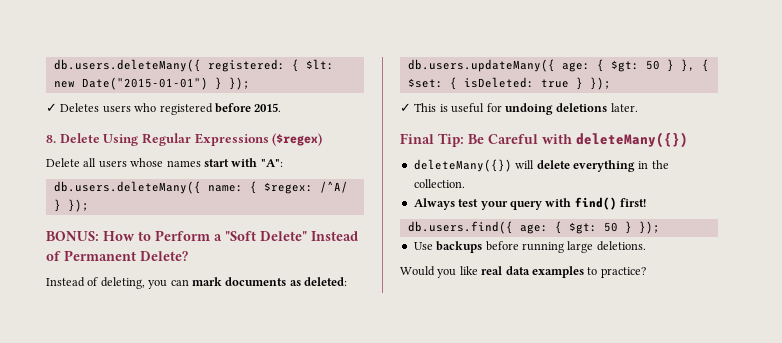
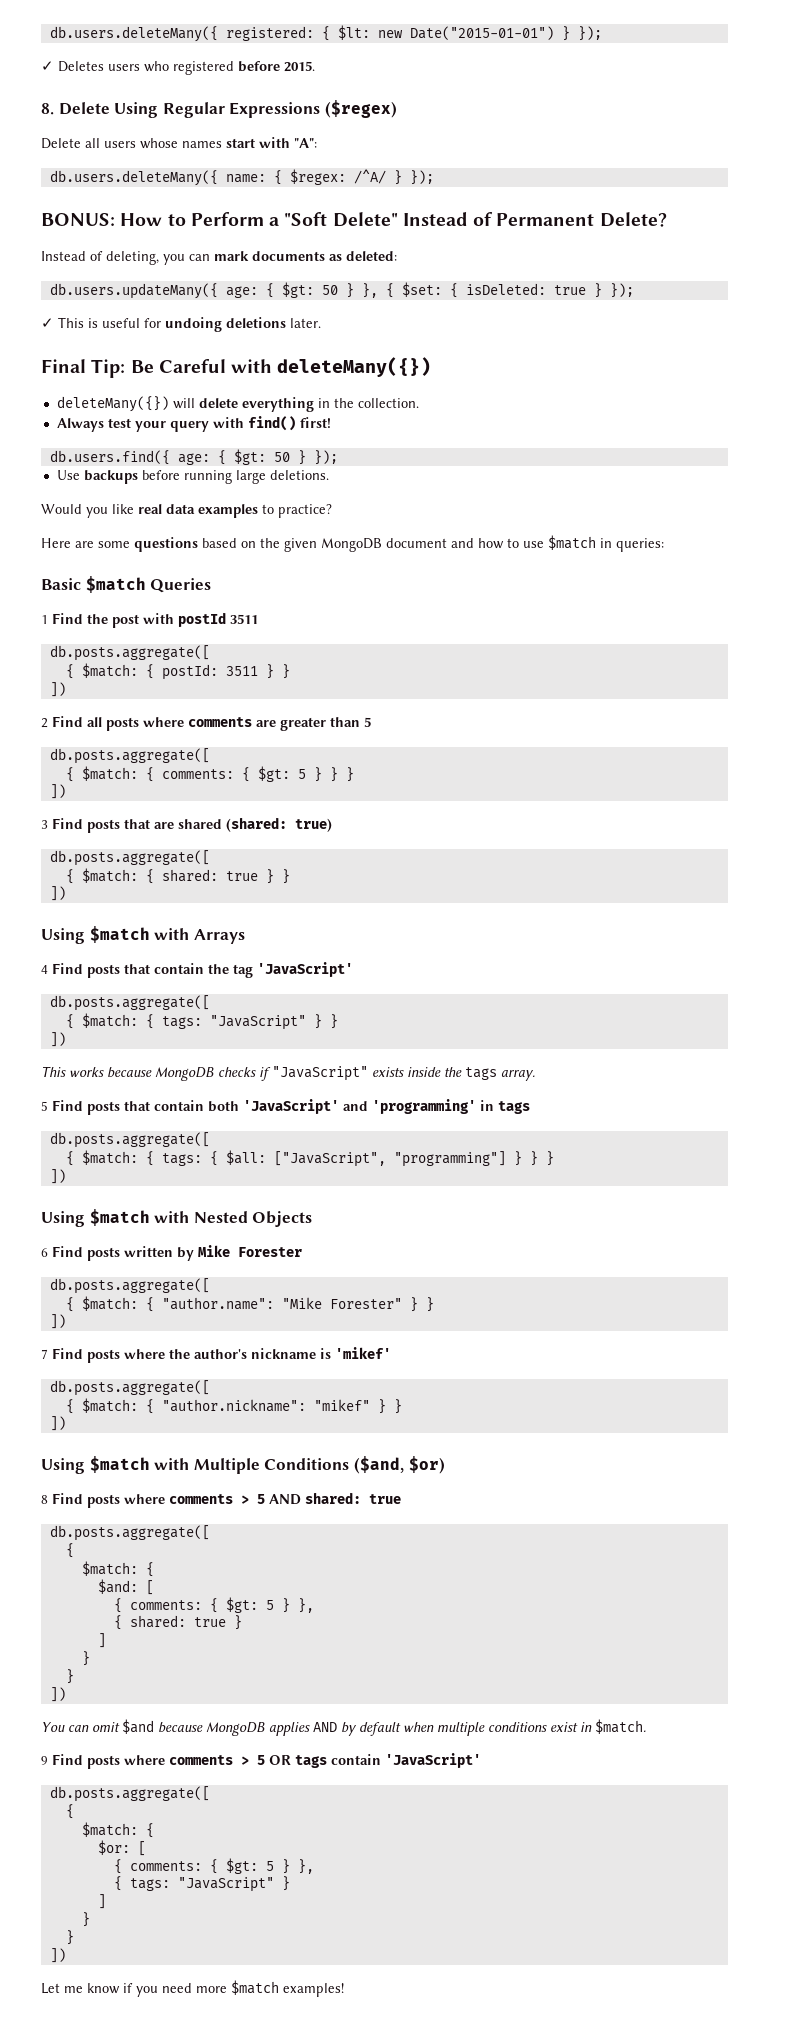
(646, 272) none -> [41,535,664,552] [41,576,212,593] [41,612,258,628] [49,645,210,661] [65,663,290,680] [49,682,66,697] [41,716,371,731] [49,748,210,764] [65,766,354,782] [49,784,66,799] [41,817,332,833] [49,850,210,866] [65,868,290,884] [49,886,66,901] [41,926,245,944] [41,962,353,978] [49,995,210,1011] [65,1013,338,1030] [49,1032,66,1047] [41,1066,535,1081] [41,1099,530,1115] [49,1132,210,1148] [65,1150,554,1167] [49,1169,66,1184] [41,1209,313,1227] [41,1245,302,1261] [49,1278,210,1294] [65,1296,434,1312] [49,1314,66,1329] [41,1347,391,1363] [49,1380,210,1396] [65,1398,402,1414] [49,1416,66,1431] [41,1456,445,1474] [41,1492,401,1508] [49,1525,210,1541] [65,1543,74,1558] [81,1561,154,1577] [97,1579,154,1595] [113,1597,314,1613] [113,1615,242,1630] [97,1633,106,1648] [81,1651,90,1666] [65,1669,74,1684] [49,1687,66,1702] [41,1719,646,1736] [41,1753,481,1769] [49,1786,210,1802] [65,1804,74,1819] [81,1822,154,1838] [97,1840,146,1856] [113,1858,314,1874] [113,1876,290,1892] [97,1894,106,1909] [81,1912,90,1927] [65,1930,74,1945] [49,1948,66,1963] [41,1980,344,1997] // Here are some questions based on the given MongoDB document and how to use $match in queries: // Basic $match Queries // 1 Find the post with postId 3511 // db.posts.aggregate([ // { $match: { postId: 3511 } } // ]) // 2 Find all posts where comments are greater than 5 // db.posts.aggregate([ // { $match: { comments: { $gt: 5 } } } // ]) // 3 Find posts that are shared (shared: true) // db.posts.aggregate([ // { $match: { shared: true } } // ]) // Using $match with Arrays // 4 Find posts that contain the tag 'JavaScript' // db.posts.aggregate([ // { $match: { tags: "JavaScript" } } // ]) // This works because MongoDB checks if "JavaScript" exists inside the tags array. // 5 Find posts that contain both 'JavaScript' and 'programming' in tags // db.posts.aggregate([ // { $match: { tags: { $all: ["JavaScript", "programming"] } } } // ]) // Using $match with Nested Objects // 6 Find posts written by Mike Forester // db.posts.aggregate([ // { $match: { "author.name": "Mike Forester" } } // ]) // 7 Find posts where the author's nickname is 'mikef' // db.posts.aggregate([ // { $match: { "author.nickname": "mikef" } } // ]) // Using $match with Multiple Conditions ($and, $or) // 8 Find posts where comments > 5 AND shared: true // db.posts.aggregate([ // { // $match: { // $and: [ // { comments: { $gt: 5 } }, // { shared: true } // ] // } // } // ]) // You can omit $and because MongoDB applies AND by default when multiple conditions exist in $match. // 9 Find posts where comments > 5 OR tags contain 'JavaScript' // db.posts.aggregate([ // { // $match: { // $or: [ // { comments: { $gt: 5 } }, // { tags: "JavaScript" } // ] // } // } // ]) // Let me know if you need more $match examples!

